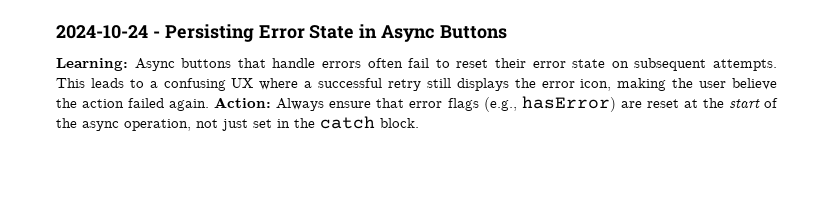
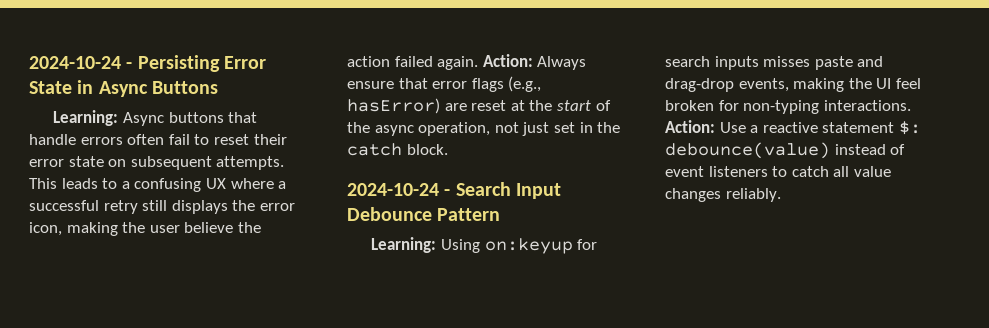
(419, 123) none -> [347,182,562,199] [347,207,501,221] [371,237,598,254] [665,56,884,70] [665,78,921,92] [665,100,911,114] [665,120,921,135] [665,142,906,159] [665,166,891,177] [665,188,781,202] // 2024-10-24 - Search Input Debounce Pattern // Learning: Using on:keyup for search inputs misses paste and drag-drop events, making the UI feel broken for non-typing interactions. Action: Use a reactive statement $: debounce(value) instead of event listeners to catch all value changes reliably.

